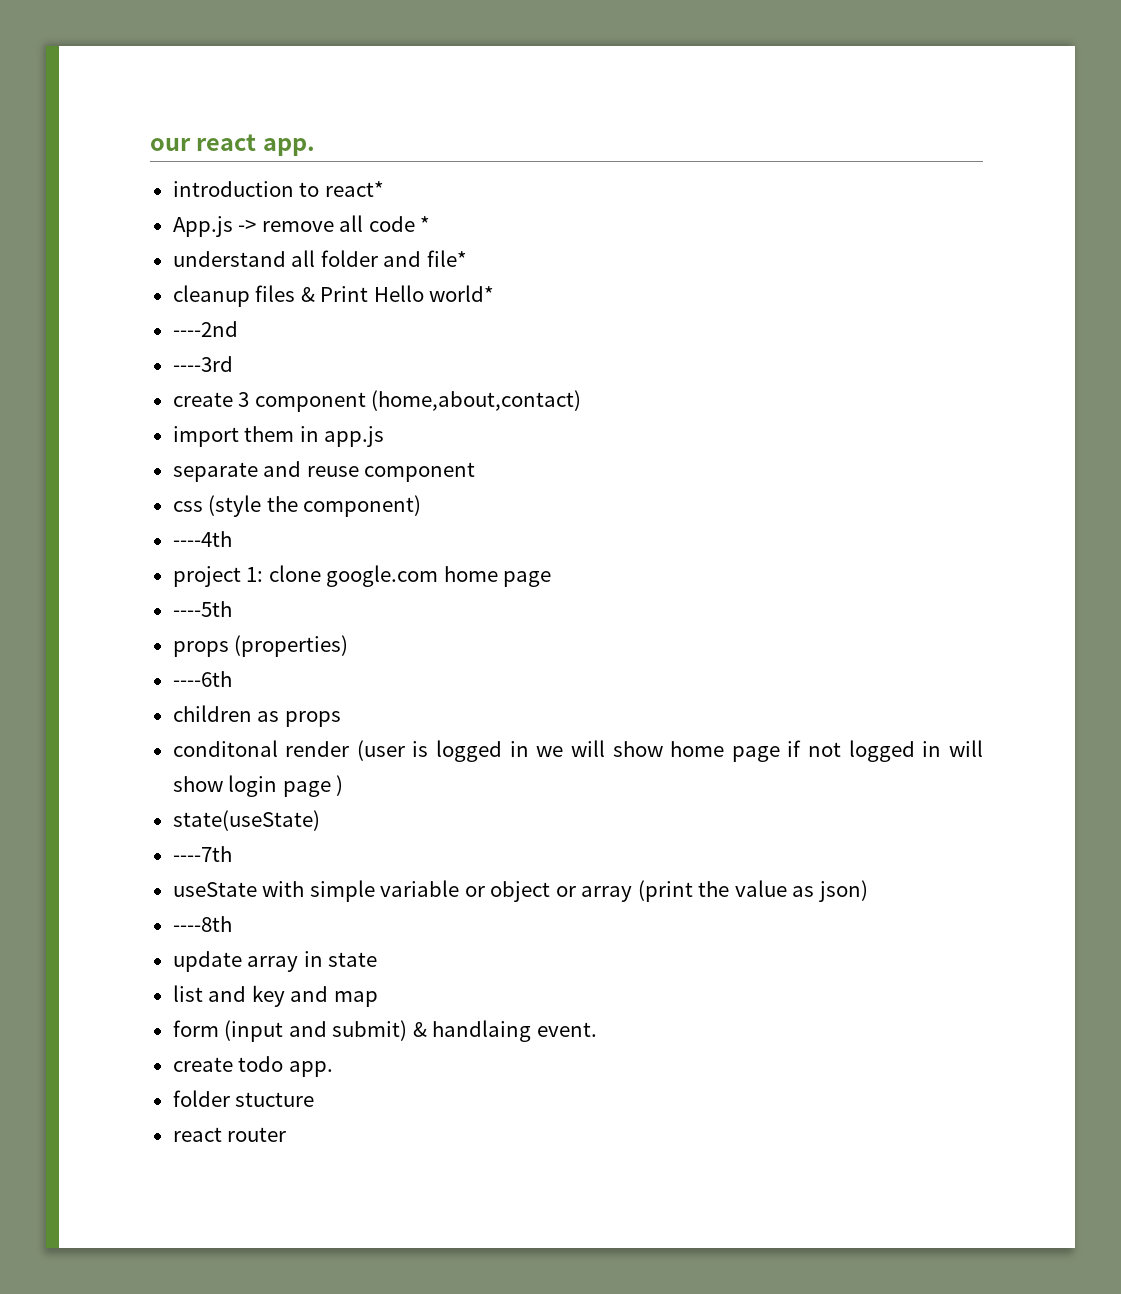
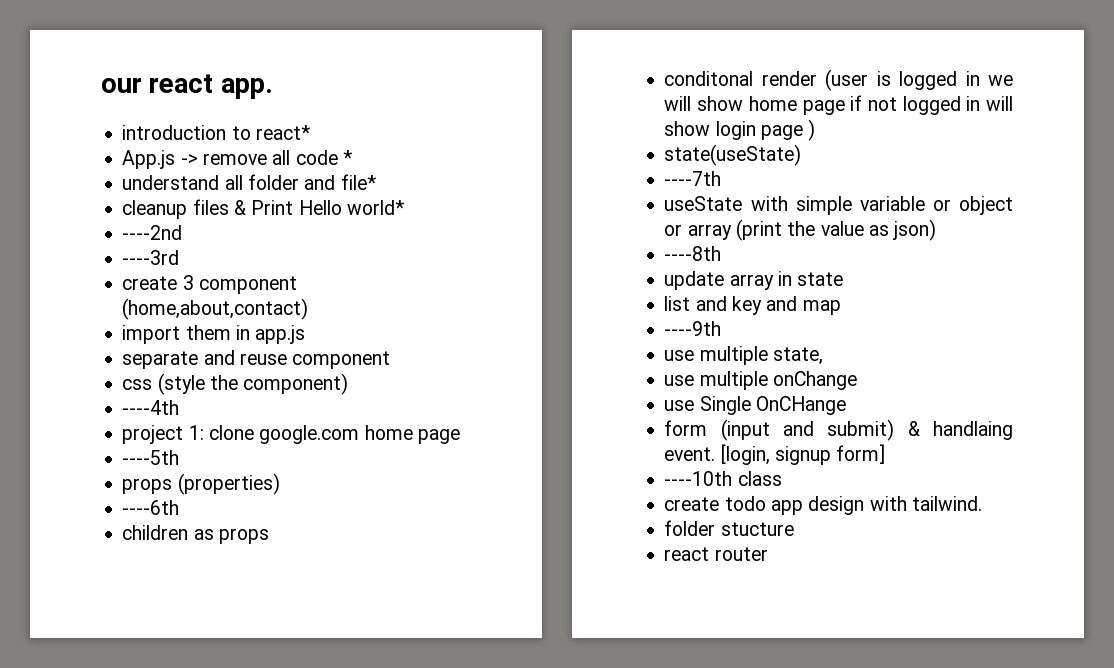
(378, 999) none -> [664,321,722,336] [664,346,823,365] [664,371,857,390] [664,396,846,415] // ----9th // use multiple state, // use multiple onChange // use Single OnCHange
[172,1056,333,1077] // create todo app. -> [720,444,886,465] [664,471,782,486] [664,496,982,515] [login, signup form] // ----10th class // create todo app design with tailwind.

